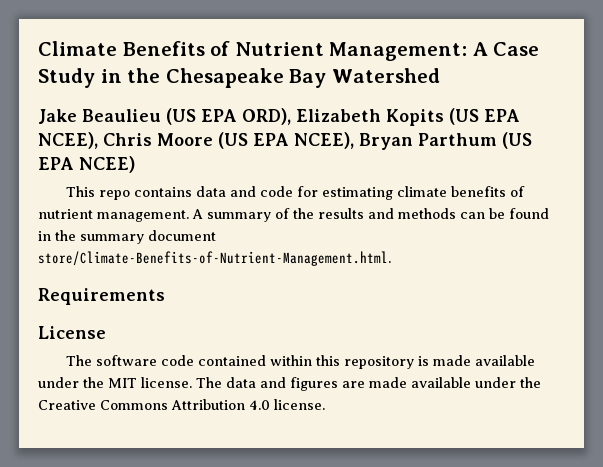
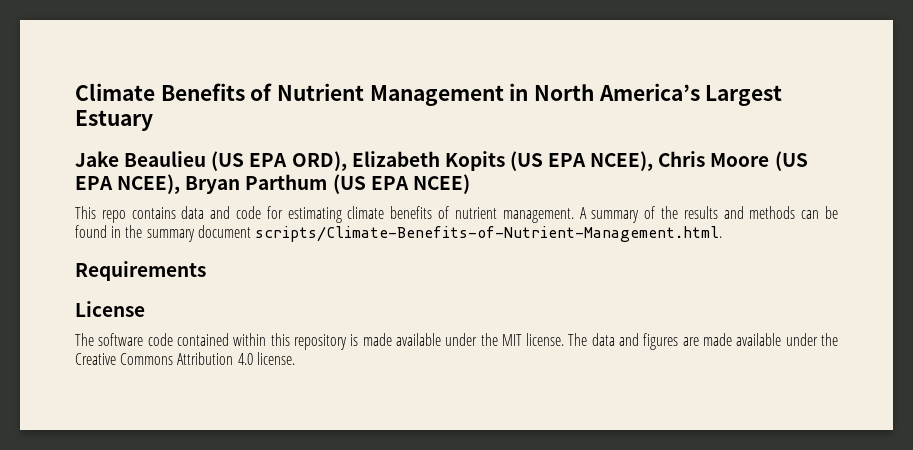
[329,42,540,61] [38,68,440,88] Management: A Case Study in the Chesapeake Bay Watershed -> [369,83,783,106] [75,110,153,131] Management in North America’s Largest Estuary
[38,251,391,266] store/Climate-Benefits-of-Nutrient-Management.html. -> [254,226,722,242] scripts/Climate-Benefits-of-Nutrient-Management.html.

